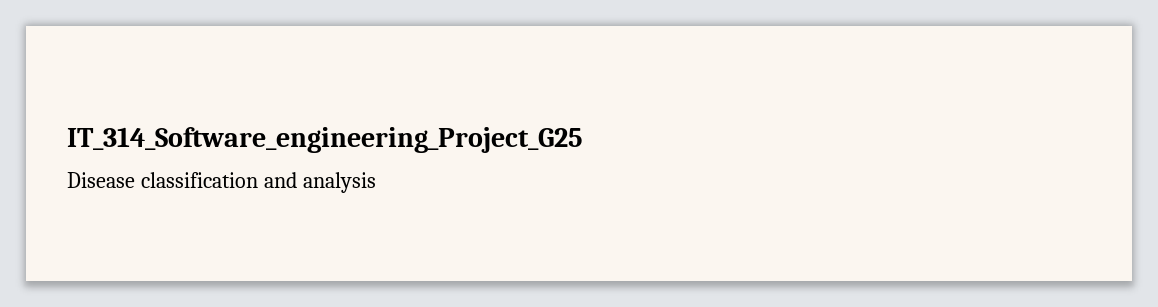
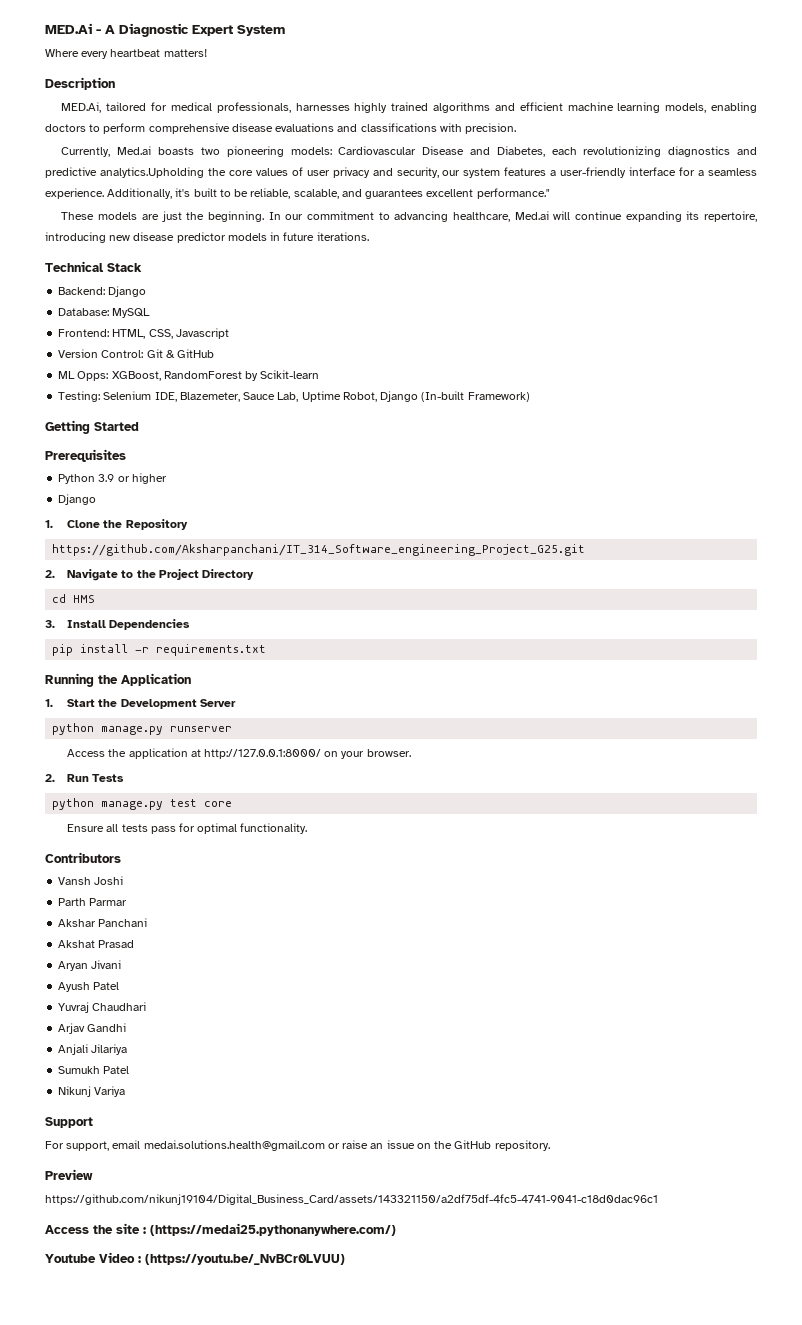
[67,127,583,153] [67,172,376,193] IT_314_Software_engineering_Project_G25 // Disease classification and analysis -> [45,23,285,37] [45,49,207,59] [45,77,115,90] [61,102,757,113] [45,123,517,134] [61,146,758,157] [45,167,758,178] [45,188,550,199] [61,211,757,222] [45,232,369,243] [45,261,142,272] [58,286,147,297] [58,308,151,318] [58,328,229,339] [58,349,215,358] [58,370,320,381] [58,391,530,402] [45,420,139,434] [45,449,126,462] [58,473,167,484] [58,494,97,505] [45,519,188,530] [52,544,586,556] [45,569,254,581] [52,594,96,603] [45,619,191,630] [52,644,267,656] [45,673,191,687] [45,699,236,709] [52,723,233,735] [67,748,411,759] [45,774,125,782] [52,798,233,810] [67,823,308,834] [45,852,121,863] [58,876,124,885] [58,898,128,906] [58,918,148,927] [58,940,135,948] [58,960,122,971] [58,982,120,992] [58,1002,147,1013] [58,1023,127,1034] [58,1044,128,1055] [58,1066,130,1074] [58,1086,126,1097] [45,1117,93,1128] [45,1140,550,1151] [45,1169,93,1180] [45,1194,658,1205] [45,1223,396,1236] [45,1252,345,1265] MED.Ai - A Diagnostic Expert System // Where every heartbeat matters! // Description // MED.Ai, tailored for medical professionals, harnesses highly trained algorithms and efficient machine learning models, enabling doctors to perform comprehensive disease evaluations and classifications with precision. // Currently, Med.ai boasts two pioneering models: Cardiovascular Disease and Diabetes, each revolutionizing diagnostics and predictive analytics.Upholding the core values of user privacy and security, our system features a user-friendly interface for a seamless experience. Additionally, it's built to be reliable, scalable, and guarantees excellent performance." // These models are just the beginning. In our commitment to advancing healthcare, Med.ai will continue expanding its repertoire, introducing new disease predictor models in future iterations. // Technical Stack // Backend: Django // Database: MySQL // Frontend: HTML, CSS, Javascript // Version Control: Git & GitHub // ML Opps: XGBoost, RandomForest by Scikit-learn // Testing: Selenium IDE, Blazemeter, Sauce Lab, Uptime Robot, Django (In-built Framework) // Getting Started // Prerequisites // Python 3.9 or higher // Django // 1. Clone the Repository // https://github.com/Aksharpanchani/IT_314_Software_engineering_Project_G25.git // 2. Navigate to the Project Directory // cd HMS // 3. Install Dependencies // pip install -r requirements.txt // Running the Application // 1. Start the Development Server // python manage.py runserver // Access the application at http://127.0.0.1:8000/ on your browser. // 2. Run Tests // python manage.py test core // Ensure all tests pass for optimal functionality. // Contributors // Vansh Joshi // Parth Parmar // Akshar Panchani // Akshat Prasad // Aryan Jivani // Ayush Patel // Yuvraj Chaudhari // Arjav Gandhi // Anjali Jilariya // Sumukh Patel // Nikunj Variya // Support // For support, email medai.solutions.health@gmail.com or raise an issue on the GitHub repository. // Preview // https://github.com/nikunj19104/Digital_Business_Card/assets/143321150/a2df75df-4fc5-4741-9041-c18d0dac96c1 // Access the site : (https://medai25.pythonanywhere.com/) // Youtube Video : (https://youtu.be/_NvBCr0LVUU)

